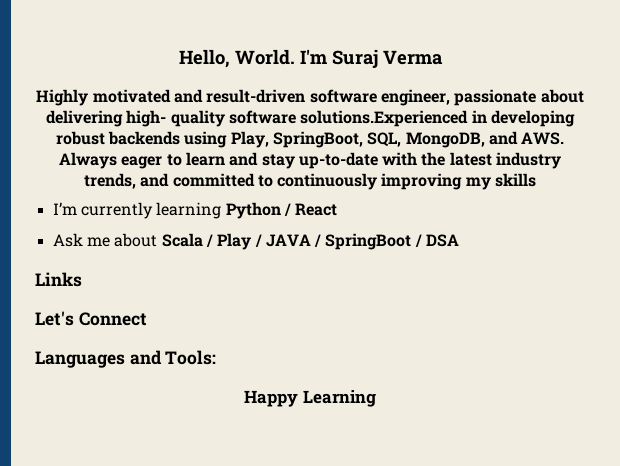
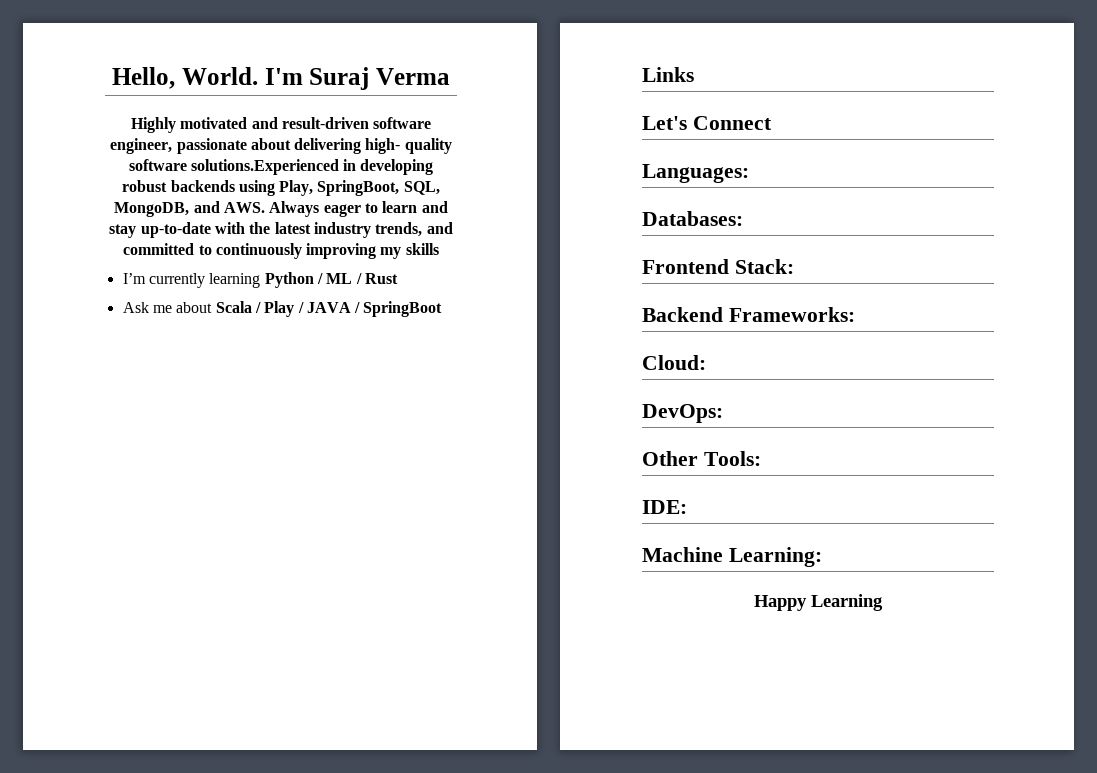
[295,203,338,216] React -> [326,273,398,284] ML / Rust
[414,234,460,247] / DSA -> (443, 309) none
[35,350,217,368] Languages and Tools: -> [642,164,749,183] [642,211,743,226] [642,259,794,274] [642,307,855,322] [642,355,706,370] [642,404,723,423] [642,451,761,466] [642,500,687,514] [642,547,822,567] Languages: // Databases: // Frontend Stack: // Backend Frameworks: // Cloud: // DevOps: // Other Tools: // IDE: // Machine Learning:

